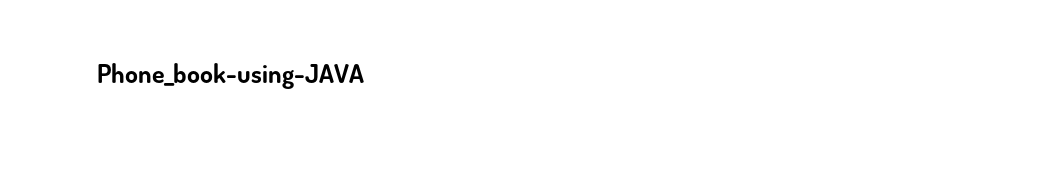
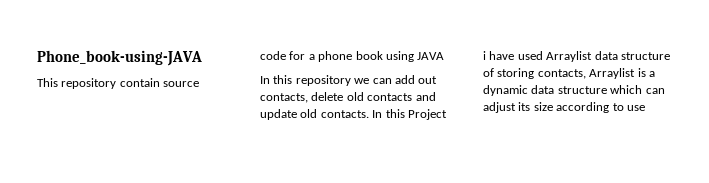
(364, 76) none -> [37,78,200,89] [260,51,445,62] [260,75,438,86] [260,92,436,103] [260,109,447,120] [483,51,670,62] [483,68,655,79] [483,85,665,96] [483,102,645,113] // This repository contain source code for a phone book using JAVA // In this repository we can add out contacts, delete old contacts and update old contacts. In this Project i have used Arraylist data structure of storing contacts, Arraylist is a dynamic data structure which can adjust its size according to use

